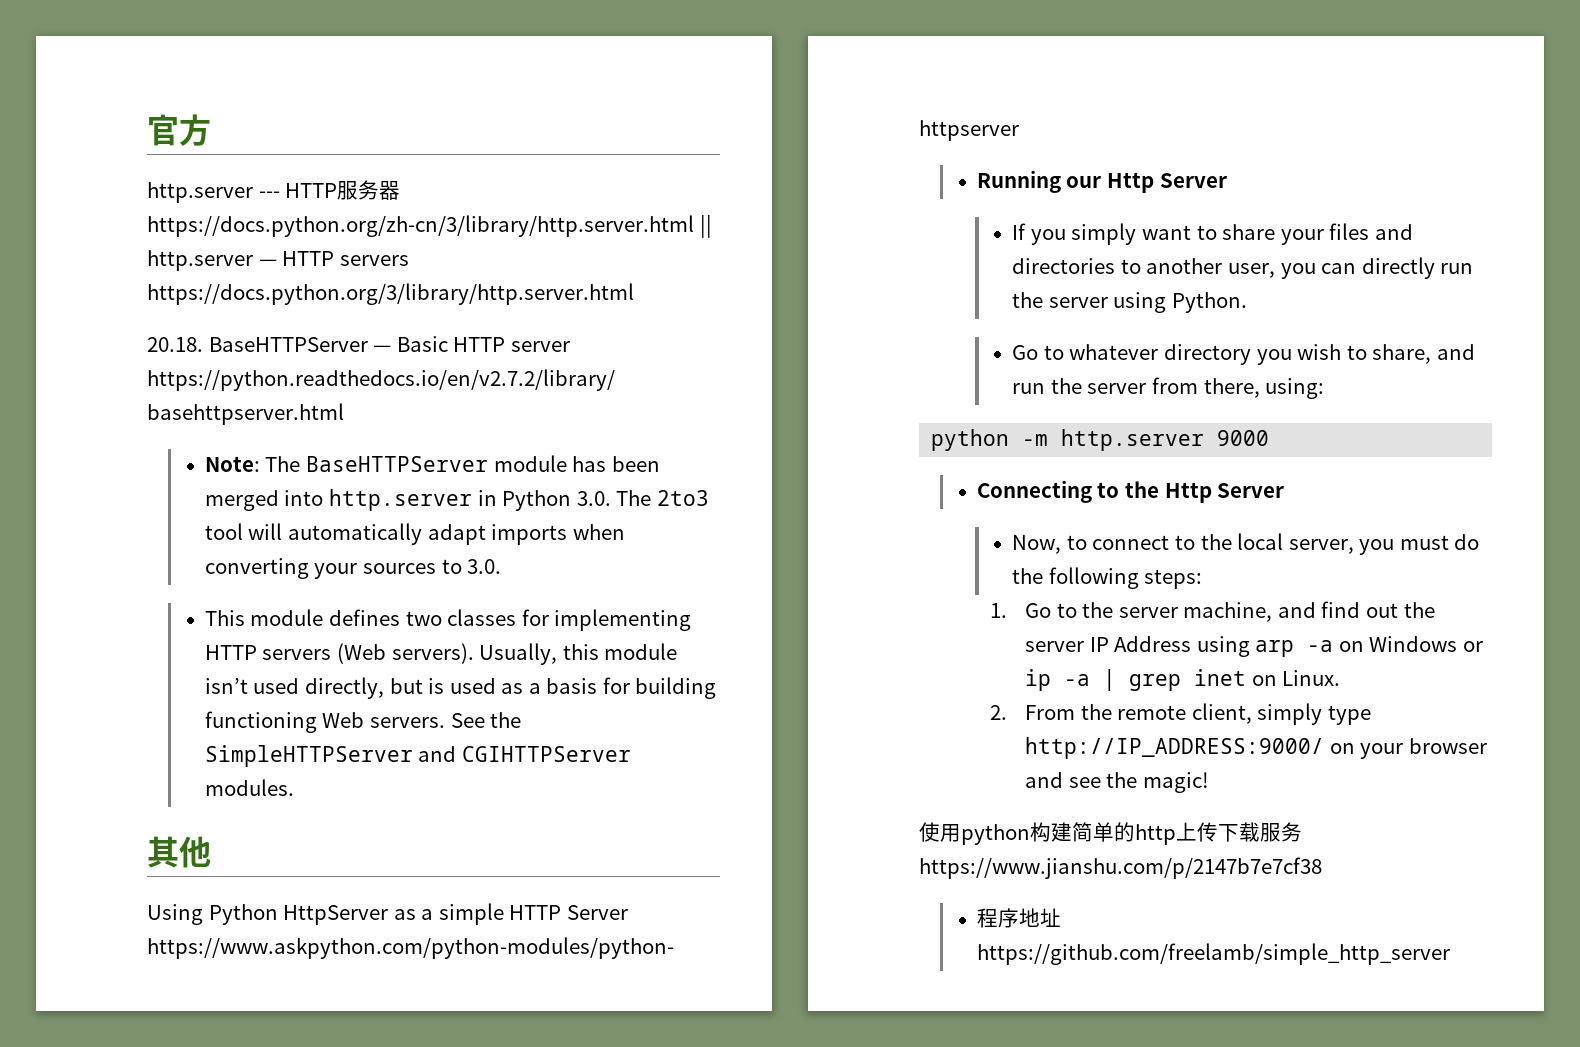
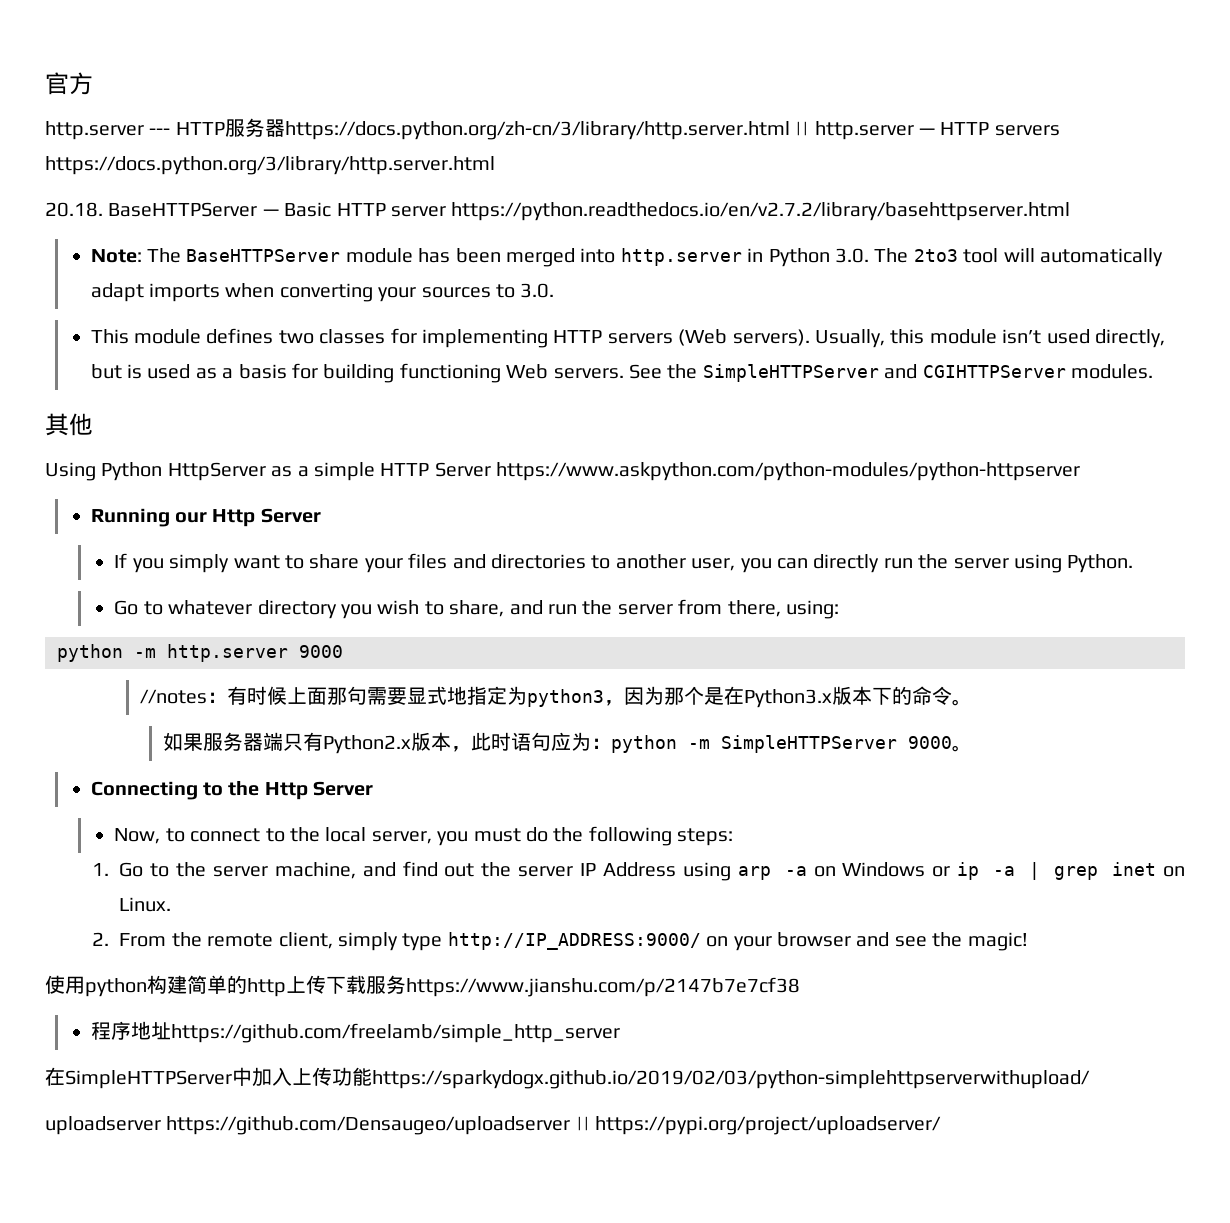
(1270, 438) none -> [139,686,972,708] [163,732,973,754] // //notes：有时候上面那句需要显式地指定为python3，因为那个是在Python3.x版本下的命令。 // 如果服务器端只有Python2.x版本，此时语句应为：python -m SimpleHTTPServer 9000。
(1450, 954) none -> [45,1067,1090,1089] [45,1116,942,1135] // 在SimpleHTTPServer中加入上传功能https://sparkydogx.github.io/2019/02/03/python-simplehttpserverwithupload/ // uploadserver https://github.com/Densaugeo/uploadserver || https://pypi.org/project/uploadserver/

